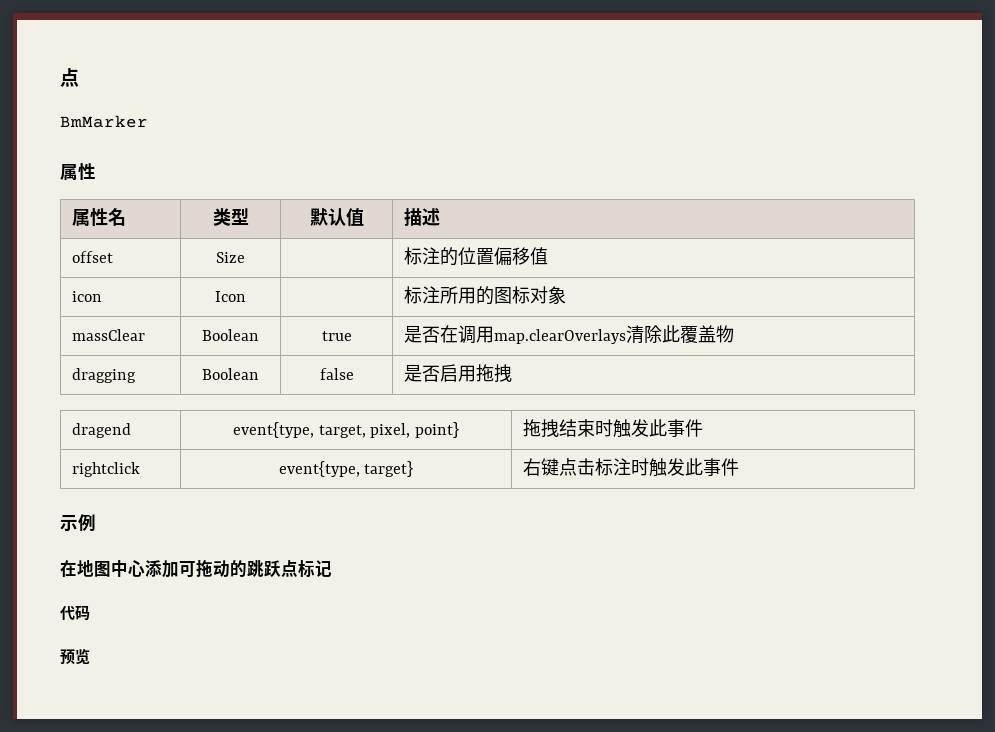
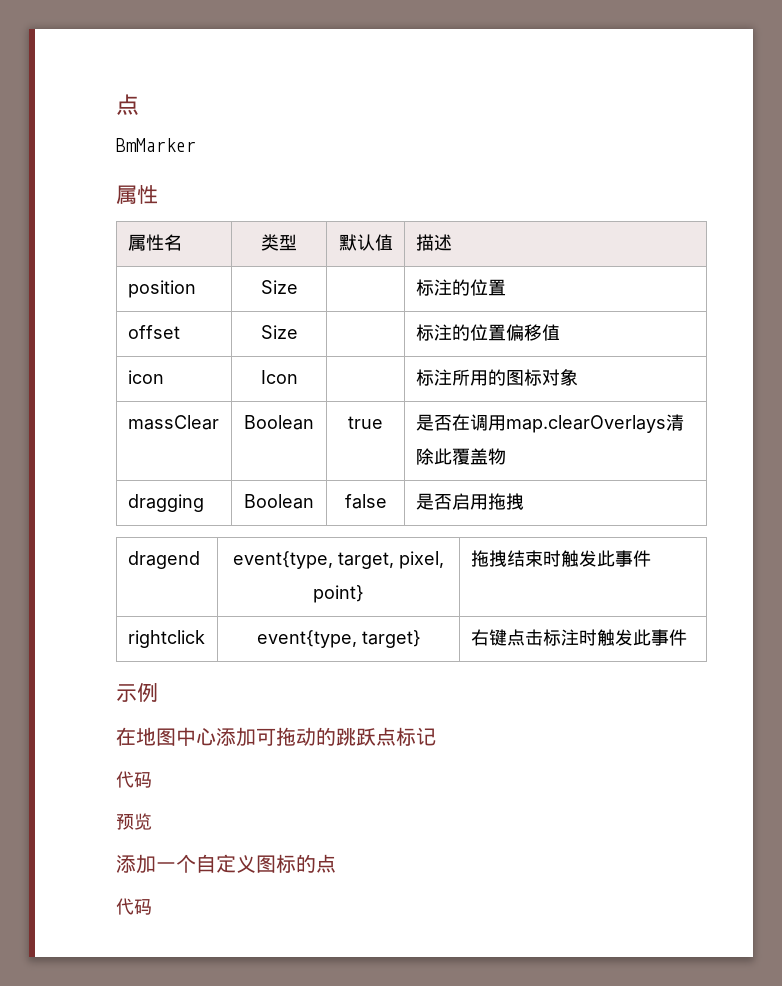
(440, 217) none -> [127,280,196,298] [260,280,298,294] [415,279,506,296] // position | Size | | 标注的位置
(90, 656) none -> [116,854,336,874] [116,898,152,915] // 添加一个自定义图标的点 // 代码

